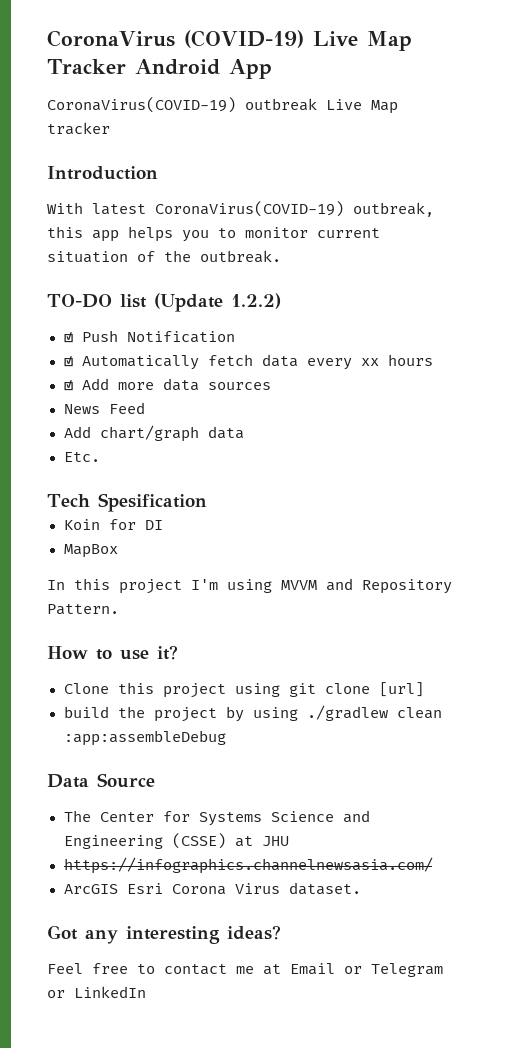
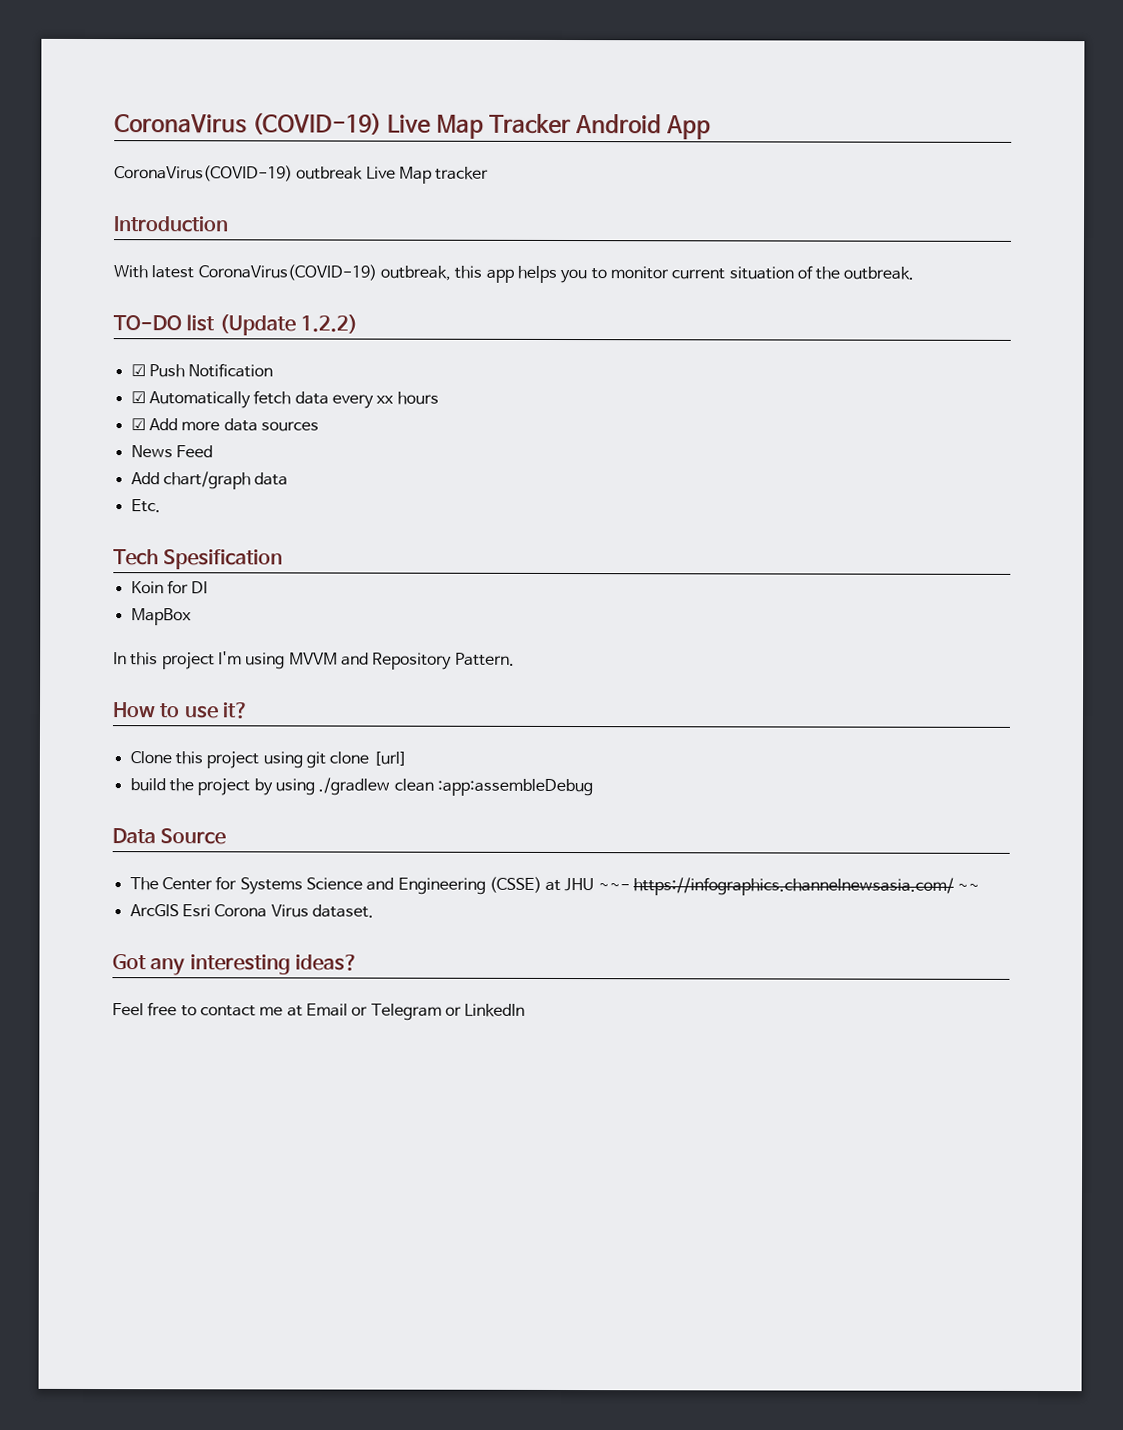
(289, 841) // -> [597,883,630,891] ~~-
(433, 865) none -> [957,883,981,891] ~~

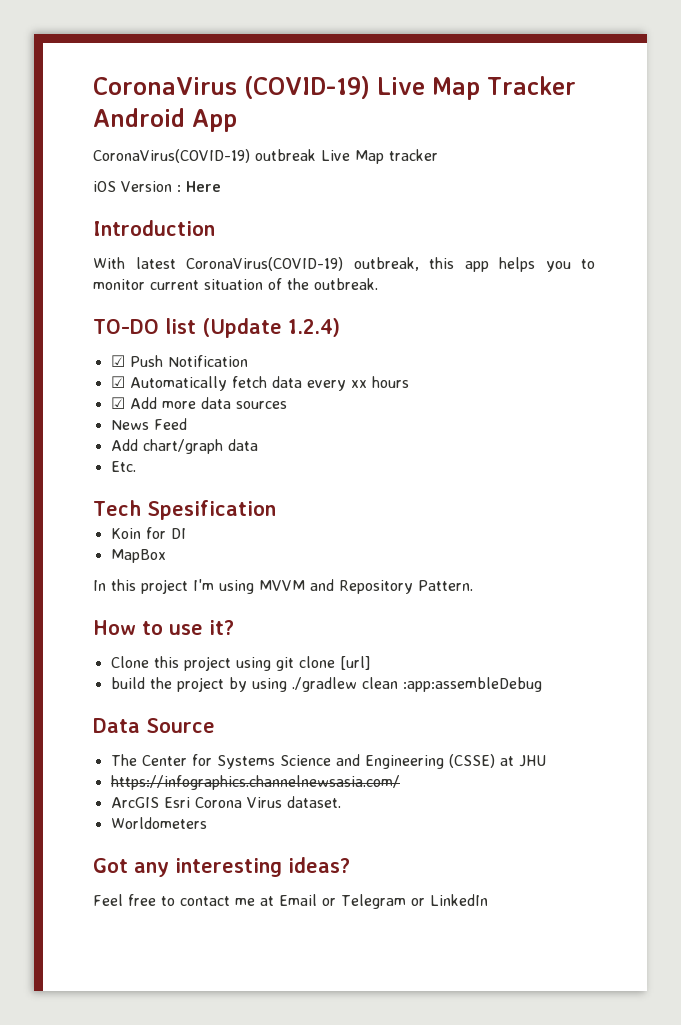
(490, 173) none -> [93,181,221,192] // iOS Version : Here
[300,314,359,334] 1.2.2) -> [288,318,340,337] 1.2.4)
[597,883,630,891] ~~- -> (546, 761) //
[957,883,981,891] ~~ -> (400, 782) none
(374, 911) none -> [110,817,207,829] // Worldometers

